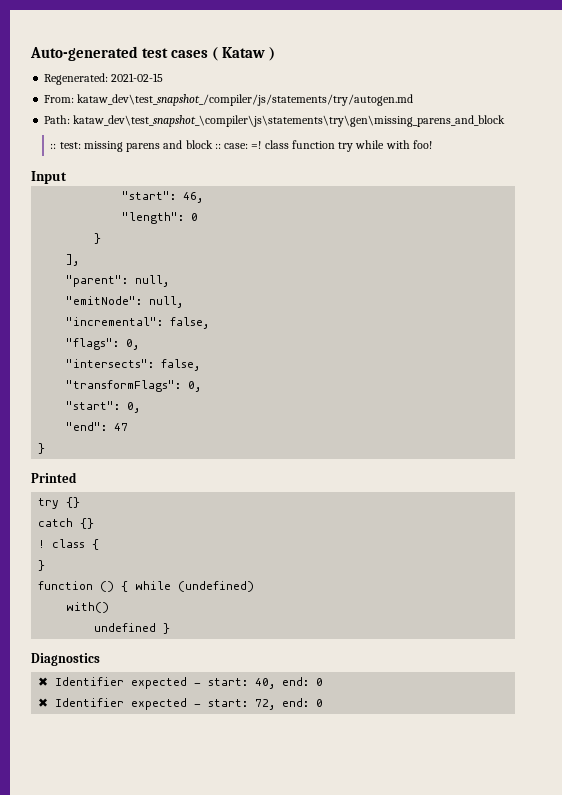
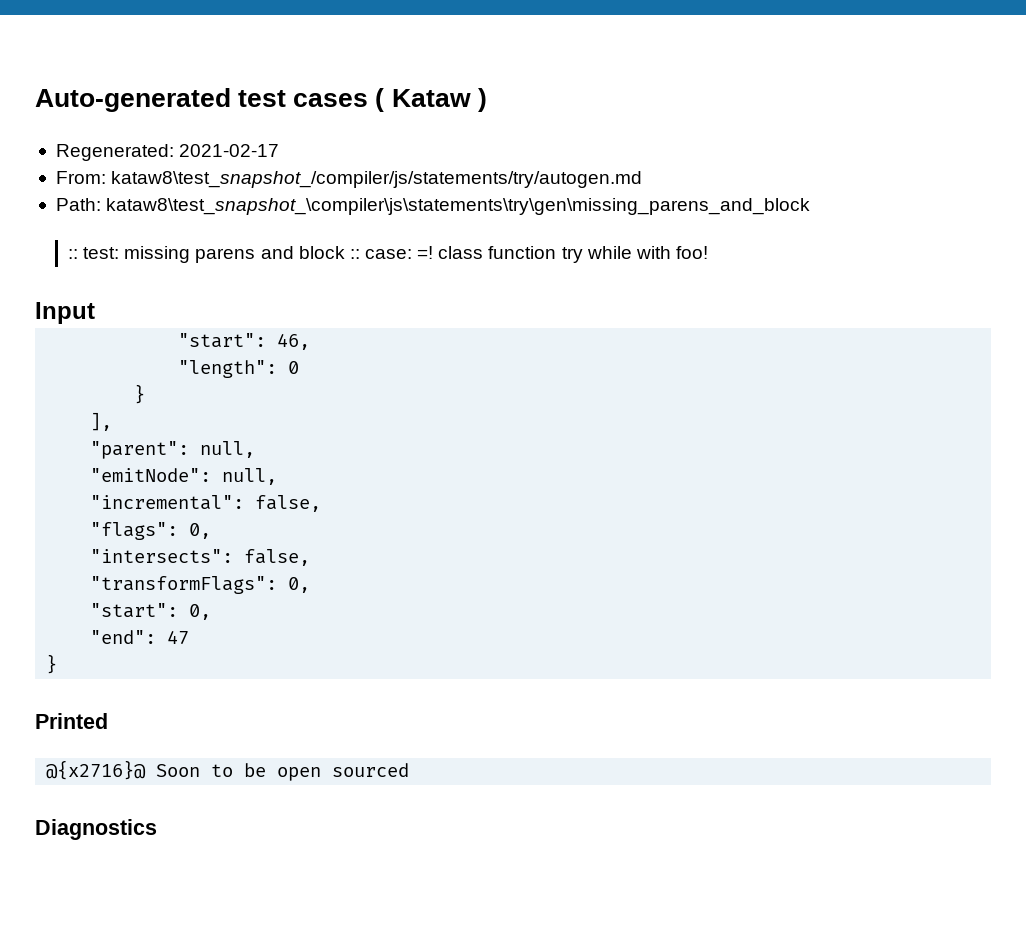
[111,73,164,82] 2021-02-15 -> [179,144,280,157] 2021-02-17
[77,94,414,106] kataw_dev\test_snapshot_/compiler/js/statements/try/autogen.md -> [111,171,643,188] kataw8\test_snapshot_/compiler/js/statements/try/autogen.md
[73,115,506,127] kataw_dev\test_snapshot_\compiler\js\statements\try\gen\missing_parens_and_block -> [106,198,811,215] kataw8\test_snapshot_\compiler\js\statements\try\gen\missing_parens_and_block
[38,497,81,509] [38,518,95,529] [38,539,100,550] [38,560,46,571] [38,581,255,592] [66,602,110,613] [94,623,171,634] [31,653,100,666] [38,677,324,689] [38,698,324,710] try {} // catch {} // ! class { // } // function () { while (undefined) // with() // undefined } // Diagnostics // ✖ Identifier expected - start: 40, end: 0 // ✖ Identifier expected - start: 72, end: 0 -> [46,760,410,781] [35,819,157,840] @{x2716}@ Soon to be open sourced // Diagnostics

